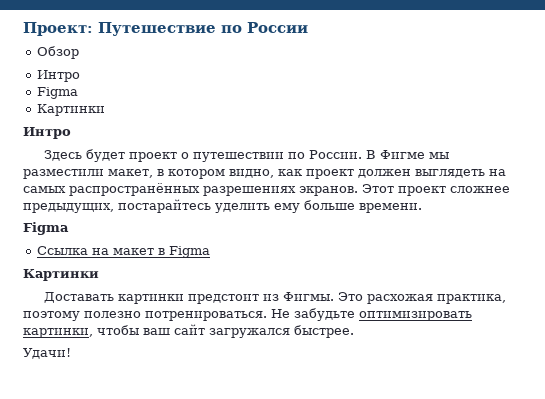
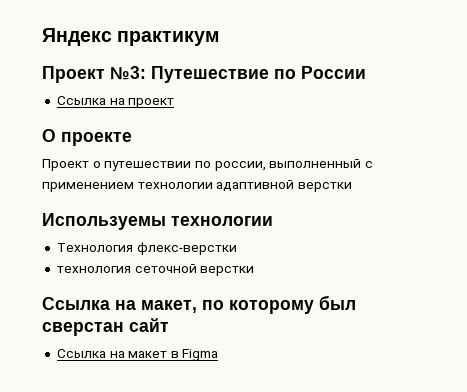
[23,22,93,36] Проект: -> [42,28,220,46] [42,66,146,83] Яндекс практикум // Проект №3:
[37,46,80,59] [37,70,81,82] [37,87,79,99] [37,104,106,116] [23,127,71,139] [43,149,449,162] [23,169,506,179] [23,183,510,196] [23,199,422,213] [23,222,69,235] Обзор // Интро // Figma // Картинки // Интро // Здесь будет проект о путешествии по России. В Фигме мы разместили макет, в котором видно, как проект должен выглядеть на самых распространённых разрешениях экранов. Этот проект сложнее предыдущих, постарайтесь уделить ему больше времени. // Figma -> [56,96,175,108] [42,129,132,146] [42,159,373,171] [42,180,352,192] [42,213,273,230] [56,242,237,255] [56,264,255,276] [42,295,356,314] [42,318,169,336] Ссылка на проект // О проекте // Проект о путешествии по россии, выполненный с применением технологии адаптивной верстки // Используемы технологии // Технология флекс-верстки // технология сеточной верстки // Ссылка на макет, по которому был сверстан сайт
[23,269,99,281] [43,292,506,304] [23,308,472,321] [23,324,354,338] [23,348,71,359] // Картинки // Доставать картинки предстоит из Фигмы. Это расхожая практика, поэтому полезно потренироваться. Не забудьте оптимизировать картинки, чтобы ваш сайт загружался быстрее. // Удачи! -> (219, 355) none

